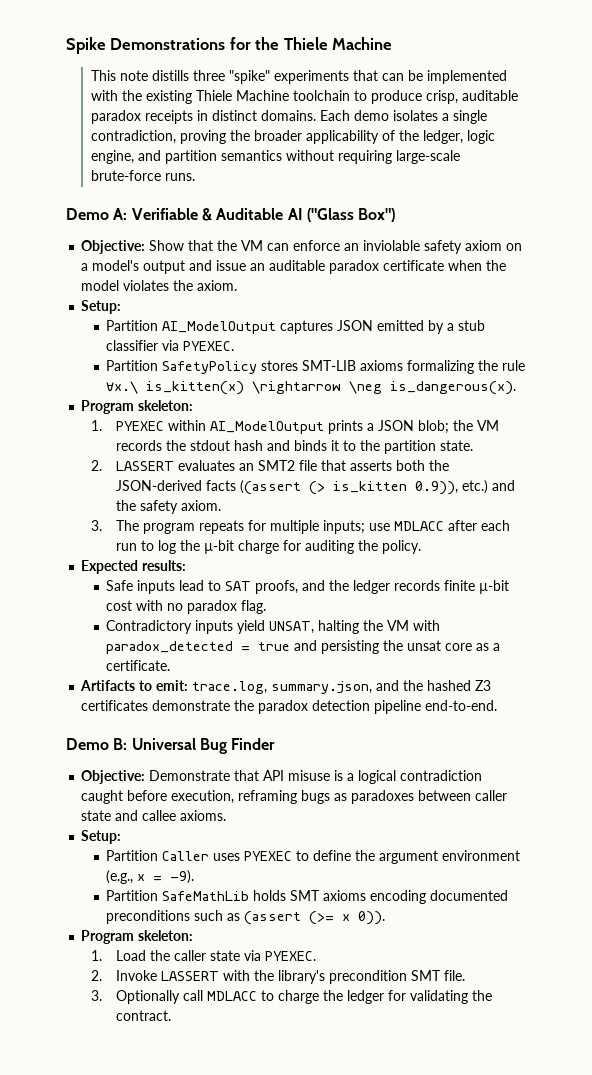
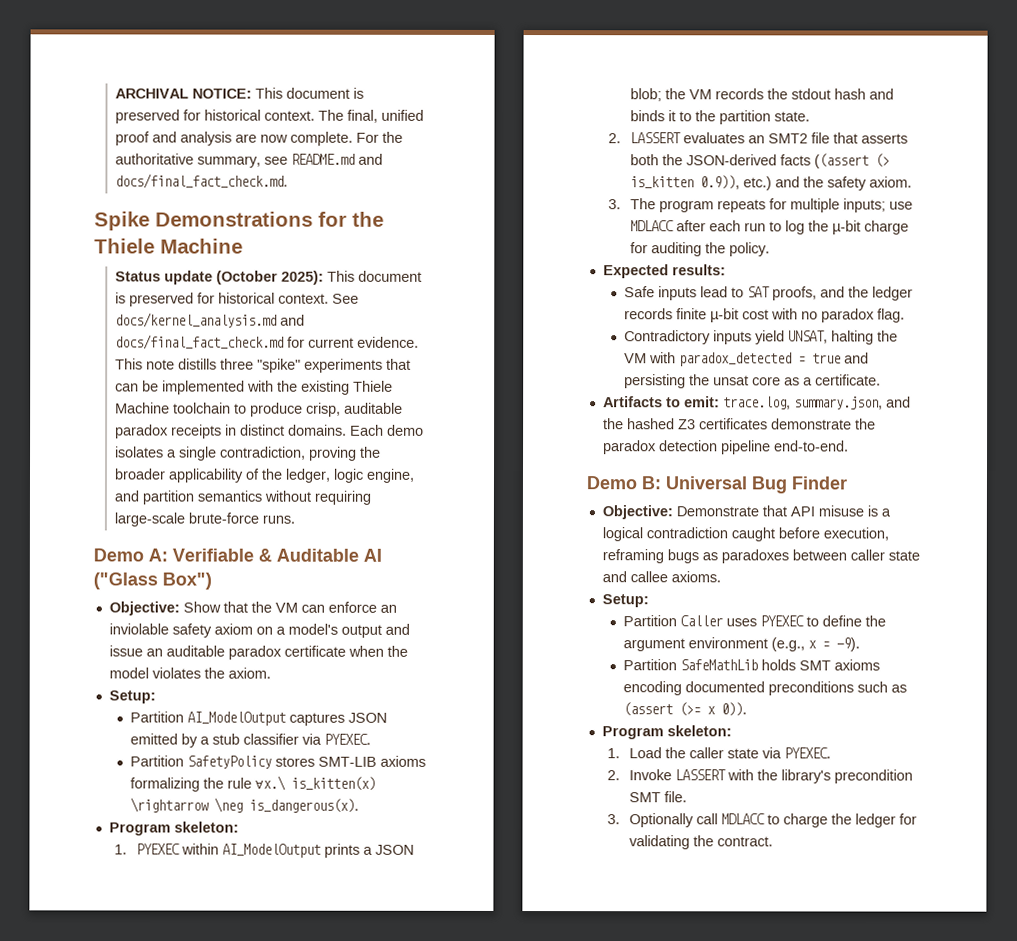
(66, 45) none -> [115,87,365,99] [115,109,425,124] [115,131,404,146] [115,153,384,168] [115,173,289,189] ARCHIVAL NOTICE: This document is preserved for historical context. The final, unified proof and analysis are now complete. For the authoritative summary, see README.md and docs/final_fact_check.md. //
(393, 43) none -> [115,270,423,285] [115,292,360,307] [115,312,306,328] [115,334,420,350] Status update (October 2025): This document is preserved for historical context. See docs/kernel_analysis.md and docs/final_fact_check.md for current evidence.

